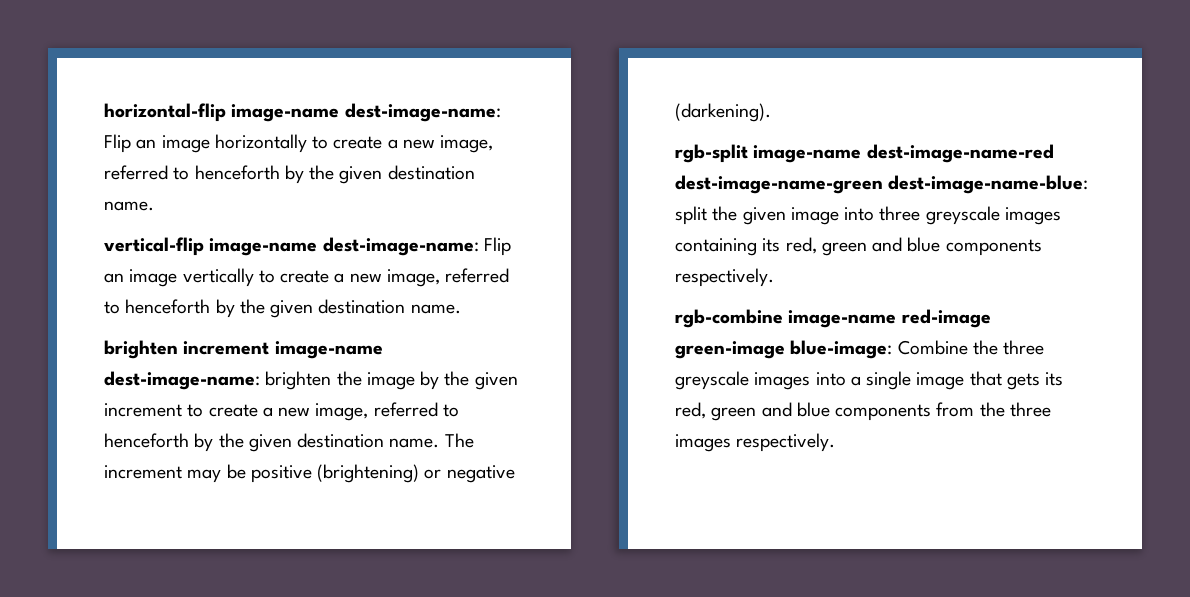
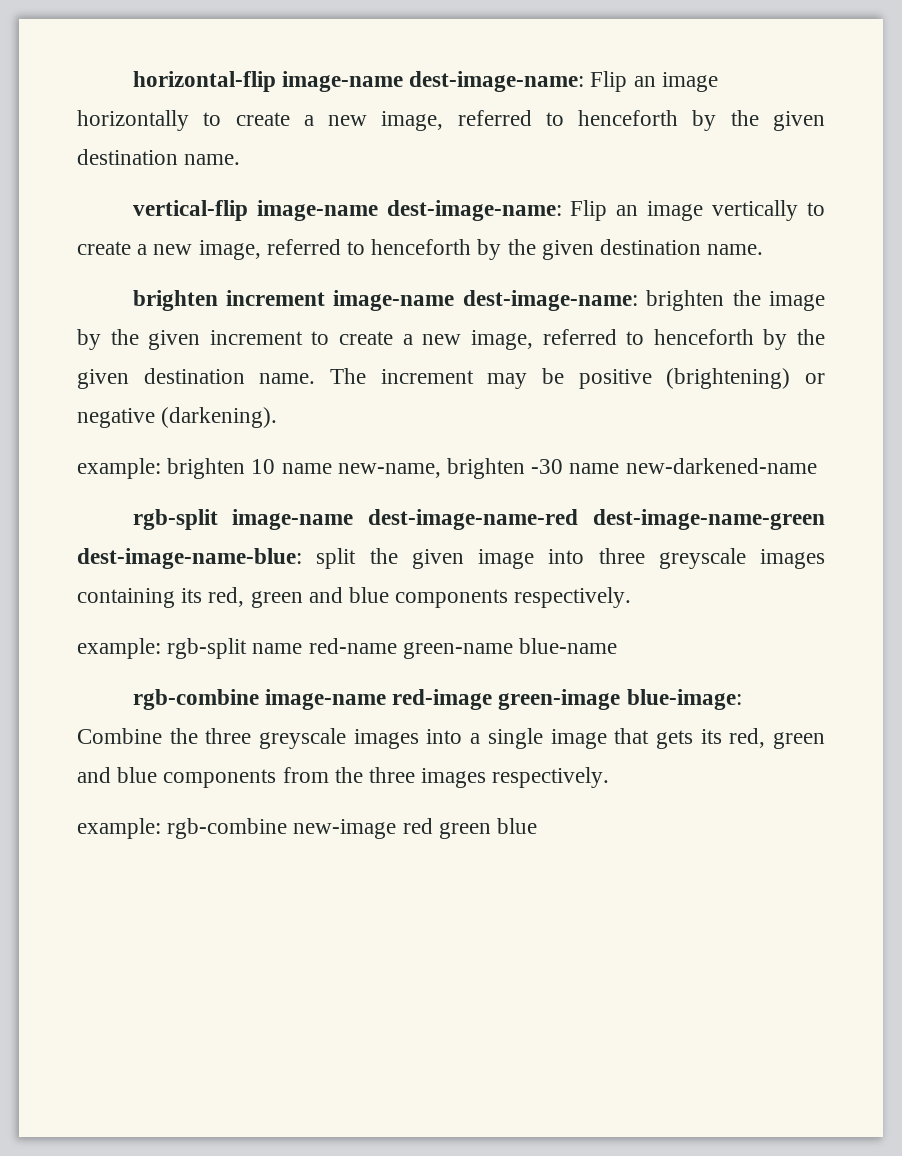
(771, 112) none -> [77,458,817,479] // example: brighten 10 name new-name, brighten -30 name new-darkened-name
(774, 277) none -> [77,638,618,659] // example: rgb-split name red-name green-name blue-name
(836, 442) none -> [77,818,538,839] // example: rgb-combine new-image red green blue

